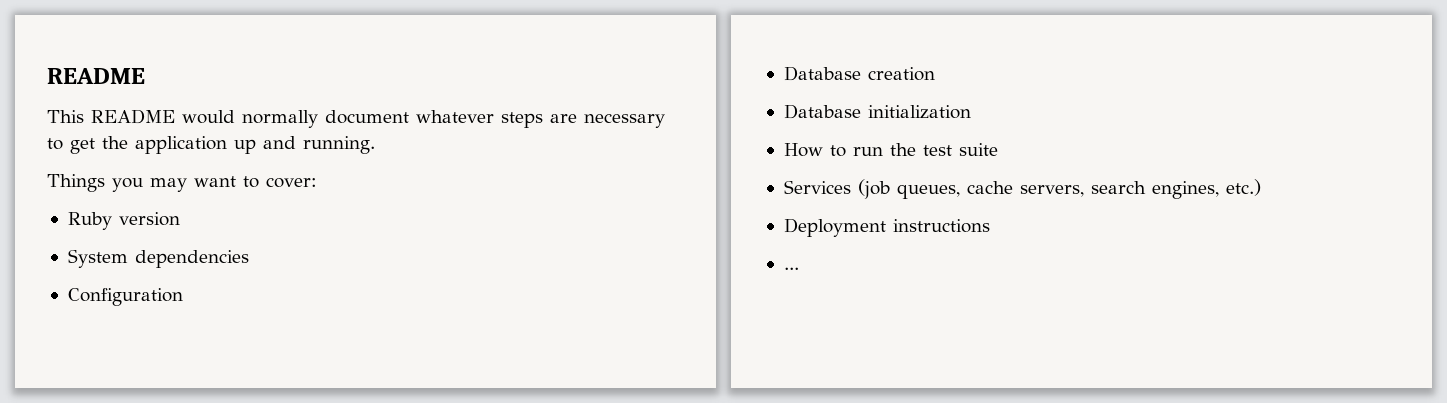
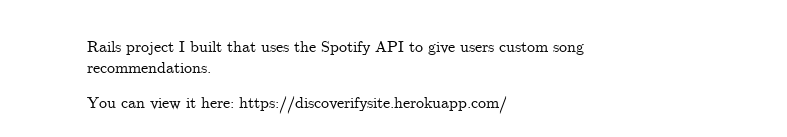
[47,68,145,84] [47,109,665,128] [47,136,375,154] [47,174,317,192] [67,212,180,230] [67,249,249,268] [67,288,183,306] [783,66,935,81] [783,104,971,119] [783,143,998,157] [783,179,1261,199] [783,218,990,237] [783,267,799,270] README // This README would normally document whatever steps are necessary to get the application up and running. // Things you may want to cover: // Ruby version // System dependencies // Configuration // Database creation // Database initialization // How to run the test suite // Services (job queues, cache servers, search engines, etc.) // Deployment instructions // ... -> [87,41,584,55] [87,62,211,73] [87,96,507,114] Rails project I built that uses the Spotify API to give users custom song recommendations. // You can view it here: https://discoverifysite.herokuapp.com/

